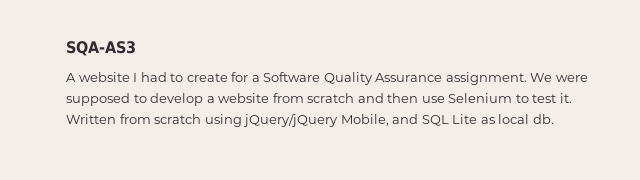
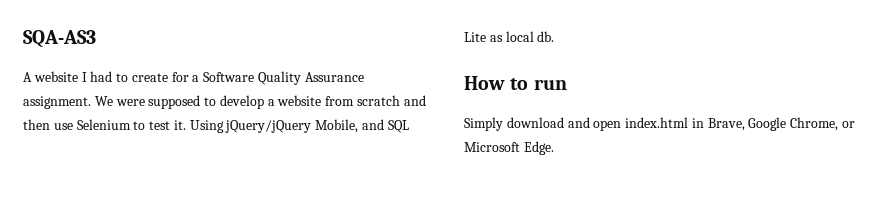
[66,114,242,127] Written from scratch using -> [189,120,224,133] Using
(554, 119) none -> [464,76,567,90] [464,117,856,131] [464,141,554,155] // How to run // Simply download and open index.html in Brave, Google Chrome, or Microsoft Edge.

